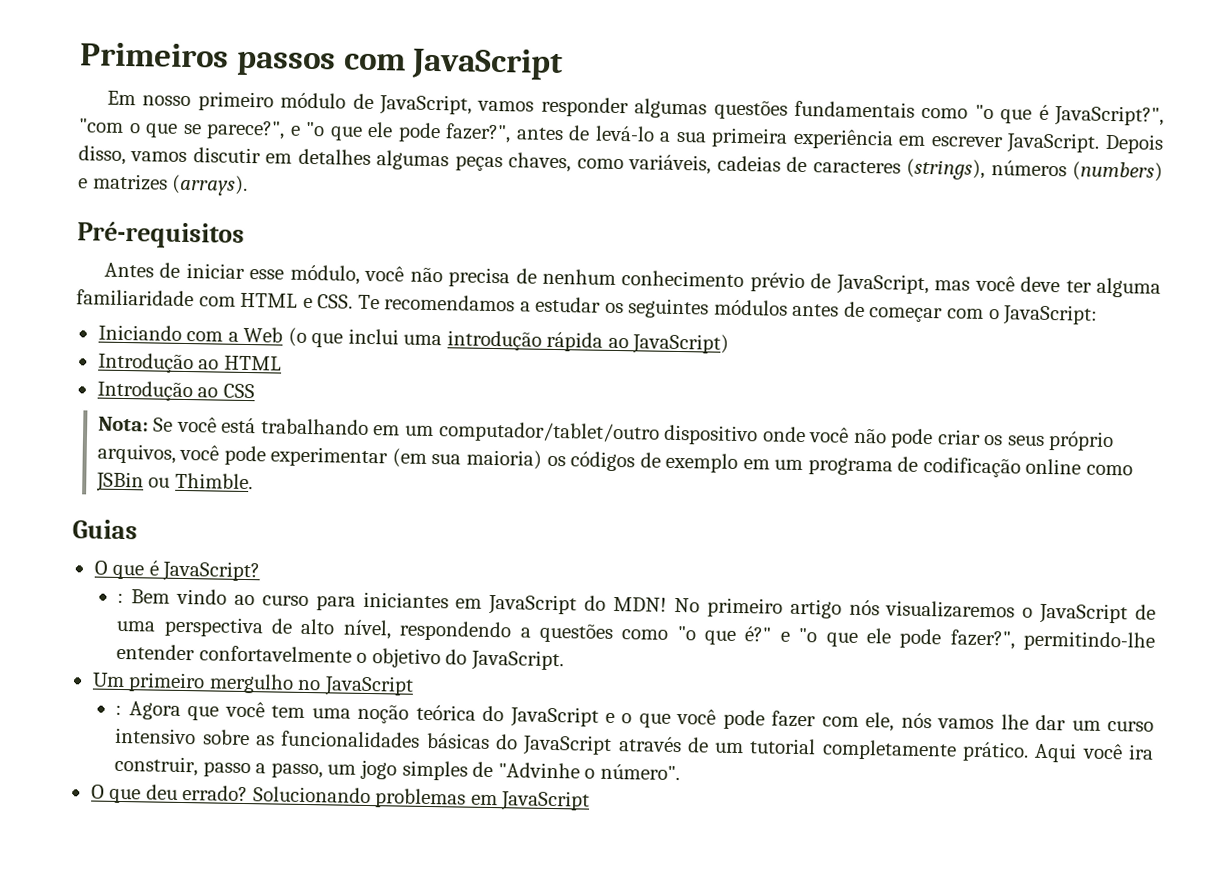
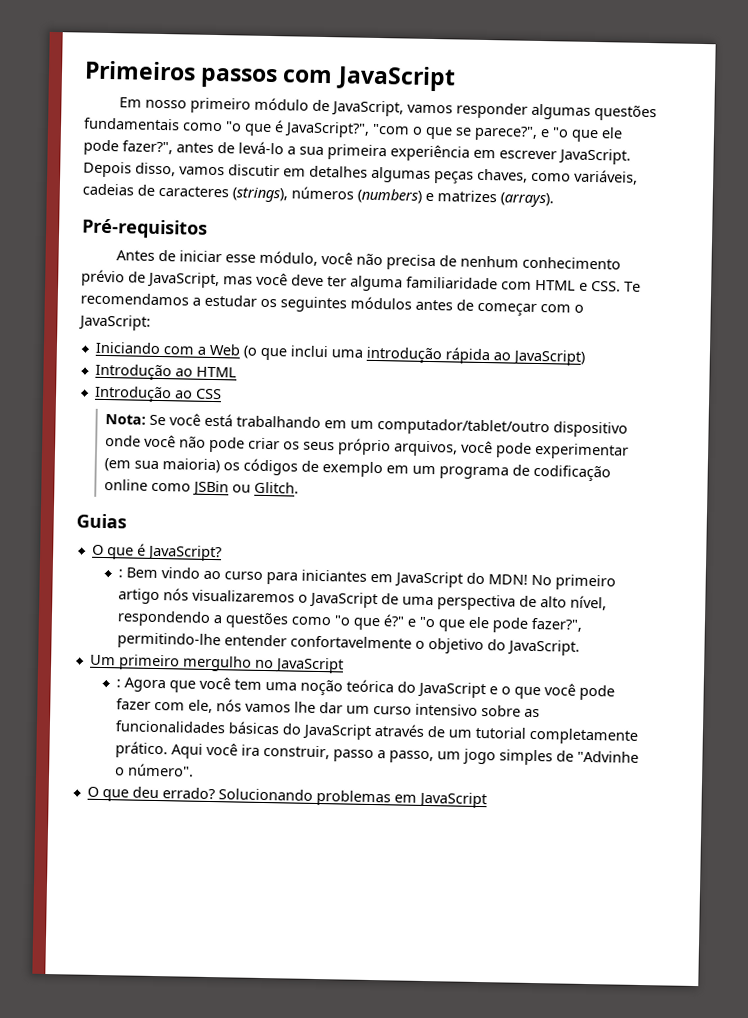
[174,472,253,490] Thimble. -> [253,481,299,494] Glitch.

